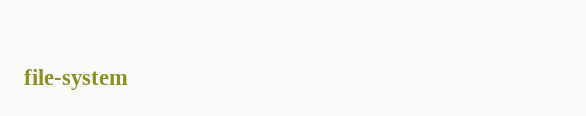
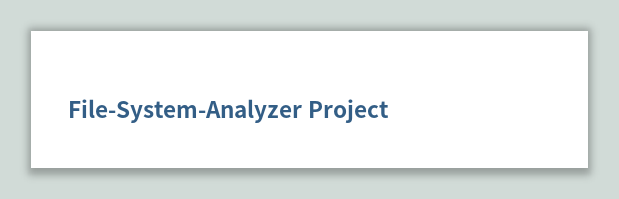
[24,69,128,90] file-system -> [68,99,390,123] File-System-Analyzer Project

